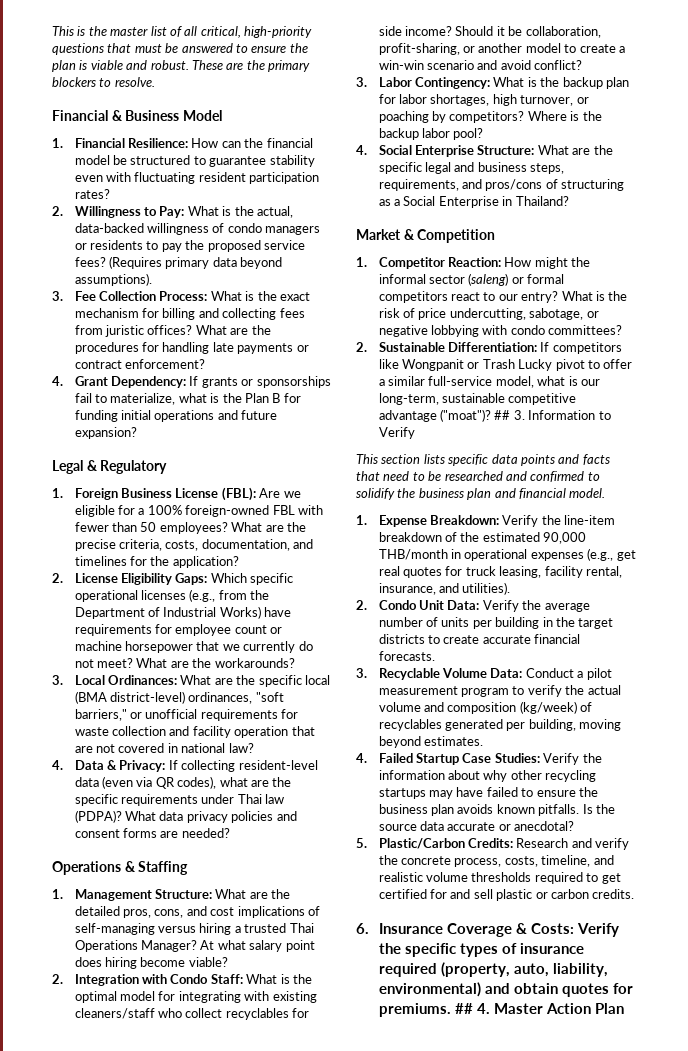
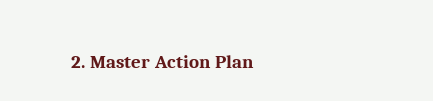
[52,26,312,38] [52,43,308,55] [52,60,310,72] [52,77,155,87] [52,110,222,121] [52,138,313,148] [74,155,315,167] [74,172,320,184] [74,189,110,199] [52,206,293,218] [74,223,321,235] [74,240,305,252] [74,256,283,269] [74,273,152,286] [52,291,310,301] [74,308,305,320] [74,325,271,337] [74,342,309,354] [74,359,206,369] [52,376,331,388] [74,393,301,405] [74,410,278,422] [74,427,137,439] [52,460,168,474] [52,487,301,501] [74,505,323,517] [74,522,306,534] [74,539,314,551] [74,556,239,568] [52,573,294,585] [74,589,270,602] [74,606,292,619] [74,624,283,636] [74,641,313,653] [74,658,295,668] [52,675,330,687] [74,691,284,704] [74,709,299,721] [74,726,315,738] [74,743,254,753] [52,760,318,772] [74,776,292,789] [74,794,285,806] [74,810,297,823] [74,828,230,838] [52,861,189,875] [52,889,291,901] [74,906,320,918] [74,923,314,935] [74,940,315,952] [74,957,228,969] [52,974,312,986] [74,991,317,1003] [74,1008,310,1020] [378,26,601,38] [378,43,625,55] [378,60,583,70] [356,77,629,89] [378,94,589,106] [378,111,602,123] [378,128,484,140] [356,145,613,157] [378,162,565,174] [378,179,625,191] [378,196,569,208] [356,229,496,243] [356,257,591,269] [378,273,565,286] [378,291,628,303] [378,308,599,320] [378,325,623,337] [356,342,622,354] [378,359,633,371] [378,376,600,388] [378,393,577,405] [378,409,611,422] [378,427,415,439] [356,454,610,466] [356,471,600,482] [356,488,606,500] [356,515,616,527] [378,532,587,544] [378,548,636,561] [378,566,622,578] [378,582,511,595] [356,600,590,612] [378,617,614,629] [378,634,581,644] [378,651,435,661] [356,668,612,680] [378,685,621,697] [378,701,593,714] [378,719,622,731] [378,736,484,748] [356,753,602,765] [378,770,597,782] [378,787,598,799] [378,804,615,816] [378,821,575,831] [356,838,630,850] [378,855,614,867] [378,872,621,884] [378,889,635,901] [356,923,619,937] [378,943,584,957] [378,962,608,977] [378,982,633,997] [378,1003,490,1017] This is the master list of all critical, high-priority questions that must be answered to ensure the plan is viable and robust. These are the primary blockers to resolve. // Financial & Business Model // 1. Financial Resilience: How can the financial model be structured to guarantee stability even with fluctuating resident participation rates? // 2. Willingness to Pay: What is the actual, data-backed willingness of condo managers or residents to pay the proposed service fees? (Requires primary data beyond assumptions). // 3. Fee Collection Process: What is the exact mechanism for billing and collecting fees from juristic offices? What are the procedures for handling late payments or contract enforcement? // 4. Grant Dependency: If grants or sponsorships fail to materialize, what is the Plan B for funding initial operations and future expansion? // Legal & Regulatory // 1. Foreign Business License (FBL): Are we eligible for a 100% foreign-owned FBL with fewer than 50 employees? What are the precise criteria, costs, documentation, and timelines for the application? // 2. License Eligibility Gaps: Which specific operational licenses (e.g., from the Department of Industrial Works) have requirements for employee count or machine horsepower that we currently do not meet? What are the workarounds? // 3. Local Ordinances: What are the specific local (BMA district-level) ordinances, "soft barriers," or unofficial requirements for waste collection and facility operation that are not covered in national law? // 4. Data & Privacy: If collecting resident-level data (even via QR codes), what are the specific requirements under Thai law (PDPA)? What data privacy policies and consent forms are needed? // Operations & Staffing // 1. Management Structure: What are the detailed pros, cons, and cost implications of self-managing versus hiring a trusted Thai Operations Manager? At what salary point does hiring become viable? // 2. Integration with Condo Staff: What is the optimal model for integrating with existing cleaners/staff who collect recyclables for side income? Should it be collaboration, profit-sharing, or another model to create a win-win scenario and avoid conflict? // 3. Labor Contingency: What is the backup plan for labor shortages, high turnover, or poaching by competitors? Where is the backup labor pool? // 4. Social Enterprise Structure: What are the specific legal and business steps, requirements, and pros/cons of structuring as a Social Enterprise in Thailand? // Market & Competition // 1. Competitor Reaction: How might the informal sector (saleng) or formal competitors react to our entry? What is the risk of price undercutting, sabotage, or negative lobbying with condo committees? // 2. Sustainable Differentiation: If competitors like Wongpanit or Trash Lucky pivot to offer a similar full-service model, what is our long-term, sustainable competitive advantage ("moat")? ## 3. Information to Verify // This section lists specific data points and facts that need to be researched and confirmed to solidify the business plan and financial model. // 1. Expense Breakdown: Verify the line-item breakdown of the estimated 90,000 THB/month in operational expenses (e.g., get real quotes for truck leasing, facility rental, insurance, and utilities). // 2. Condo Unit Data: Verify the average number of units per building in the target districts to create accurate financial forecasts. // 3. Recyclable Volume Data: Conduct a pilot measurement program to verify the actual volume and composition (kg/week) of recyclables generated per building, moving beyond estimates. // 4. Failed Startup Case Studies: Verify the information about why other recycling startups may have failed to ensure the business plan avoids known pitfalls. Is the source data accurate or anecdotal? // 5. Plastic/Carbon Credits: Research and verify the concrete process, costs, timeline, and realistic volume thresholds required to get certified for and sell plastic or carbon credits. // 6. Insurance Coverage & Costs: Verify the specific types of insurance required (property, auto, liability, environmental) and obtain quotes for premiums. ## 4. -> [71,56,85,68] 2.

